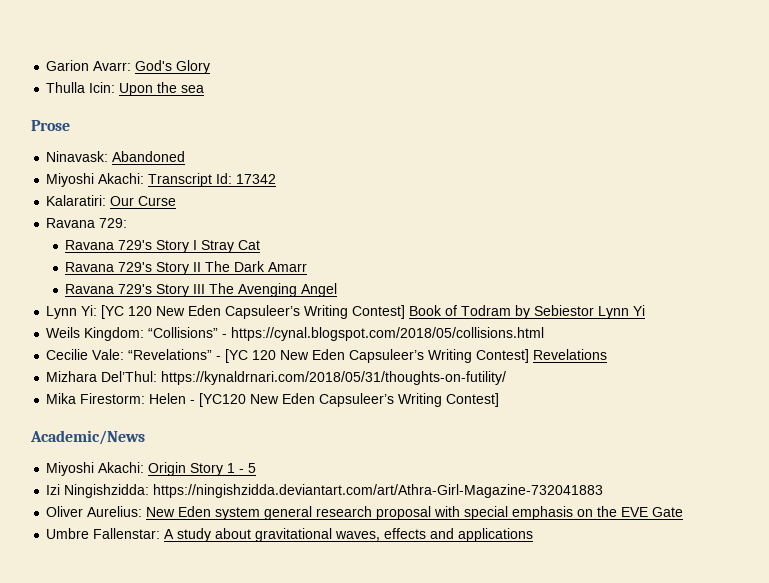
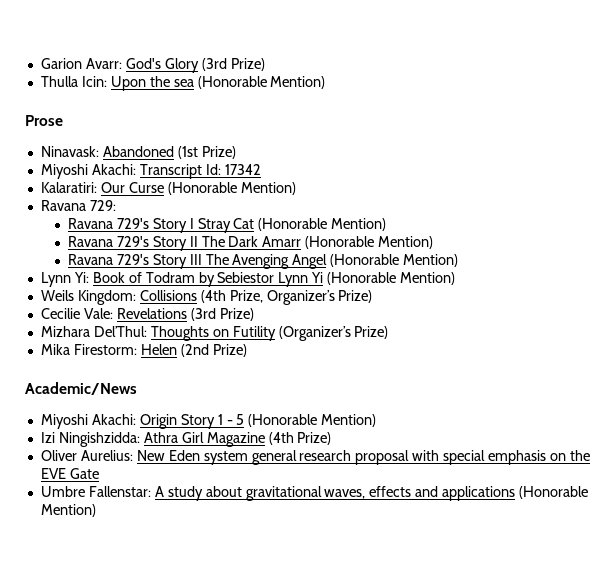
(211, 67) none -> [201,58,265,71] (3rd Prize)
(205, 89) none -> [197,76,326,89] (Honorable Mention)
(186, 156) none -> [177,146,236,159] (1st Prize)
(177, 201) none -> [167,182,296,195] (Honorable Mention)
(261, 245) none -> [258,218,387,231] (Honorable Mention)
(308, 267) none -> [305,236,434,249] (Honorable Mention)
(338, 290) none -> [330,254,459,267] (Honorable Mention)
[101,305,406,319] [YC 120 New Eden Capsuleer’s Writing Contest] -> (89, 277) none
(646, 310) none -> [327,272,456,285] (Honorable Mention)
[148,327,545,341] [46,349,530,363] “Collisions” - https://cynal.blogspot.com/2018/05/collisions.html // Cecilie Vale: “Revelations” - [YC 120 New Eden Capsuleer’s Writing Contest] -> [139,290,373,305] [40,308,113,319] Collisions (4th Prize, Organizer’s Prize) // Cecilie Vale:
(608, 354) none -> [190,308,254,321] (3rd Prize)
[161,371,507,385] [46,393,500,407] https://kynaldrnari.com/2018/05/31/thoughts-on-futility/ // Mika Firestorm: Helen - [YC120 New Eden Capsuleer’s Writing Contest] -> [150,326,389,341] [40,344,247,357] Thoughts on Futility (Organizer’s Prize) // Mika Firestorm: Helen (2nd Prize)
(257, 468) none -> [248,414,377,427] (Honorable Mention)
[153,484,604,498] https://ningishzidda.deviantart.com/art/Athra-Girl-Magazine-732041883 -> [143,432,332,447] Athra Girl Magazine (4th Prize)
(534, 535) none -> [519,486,589,499] [40,504,96,517] (Honorable Mention)

